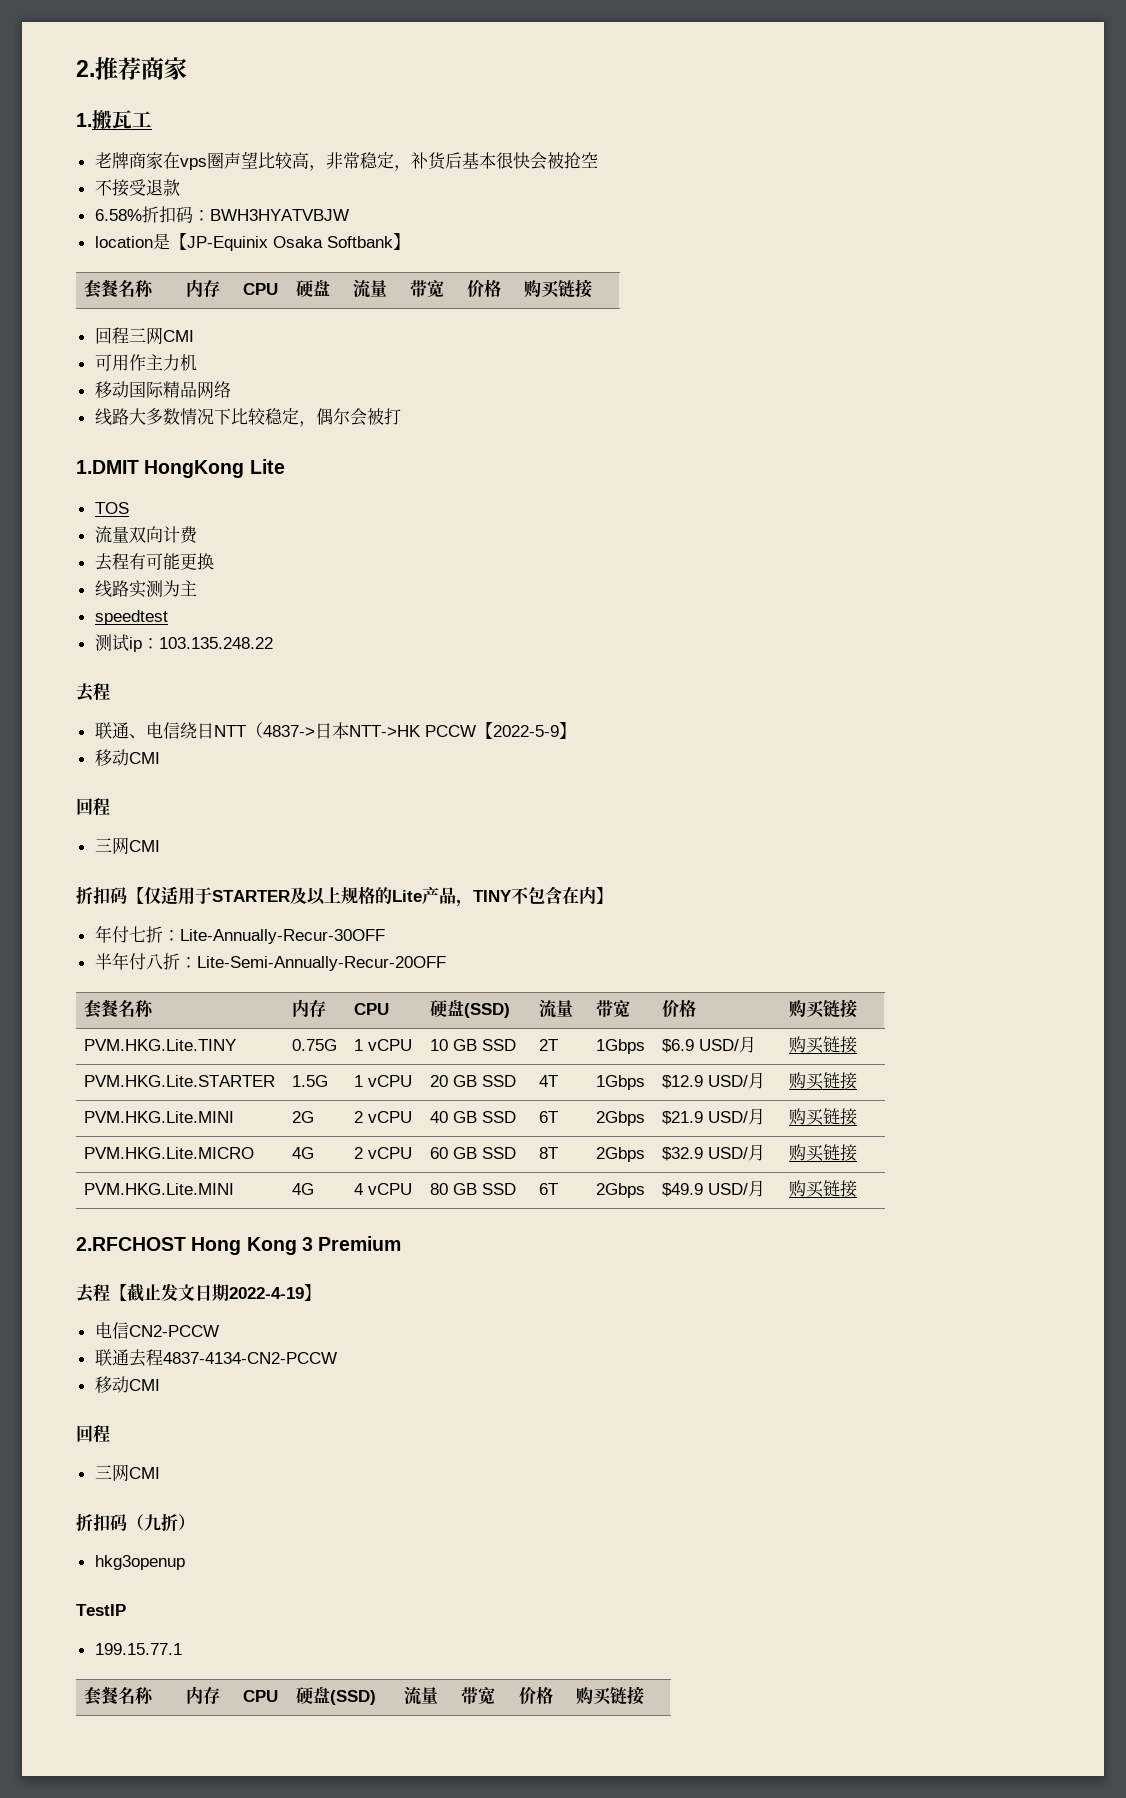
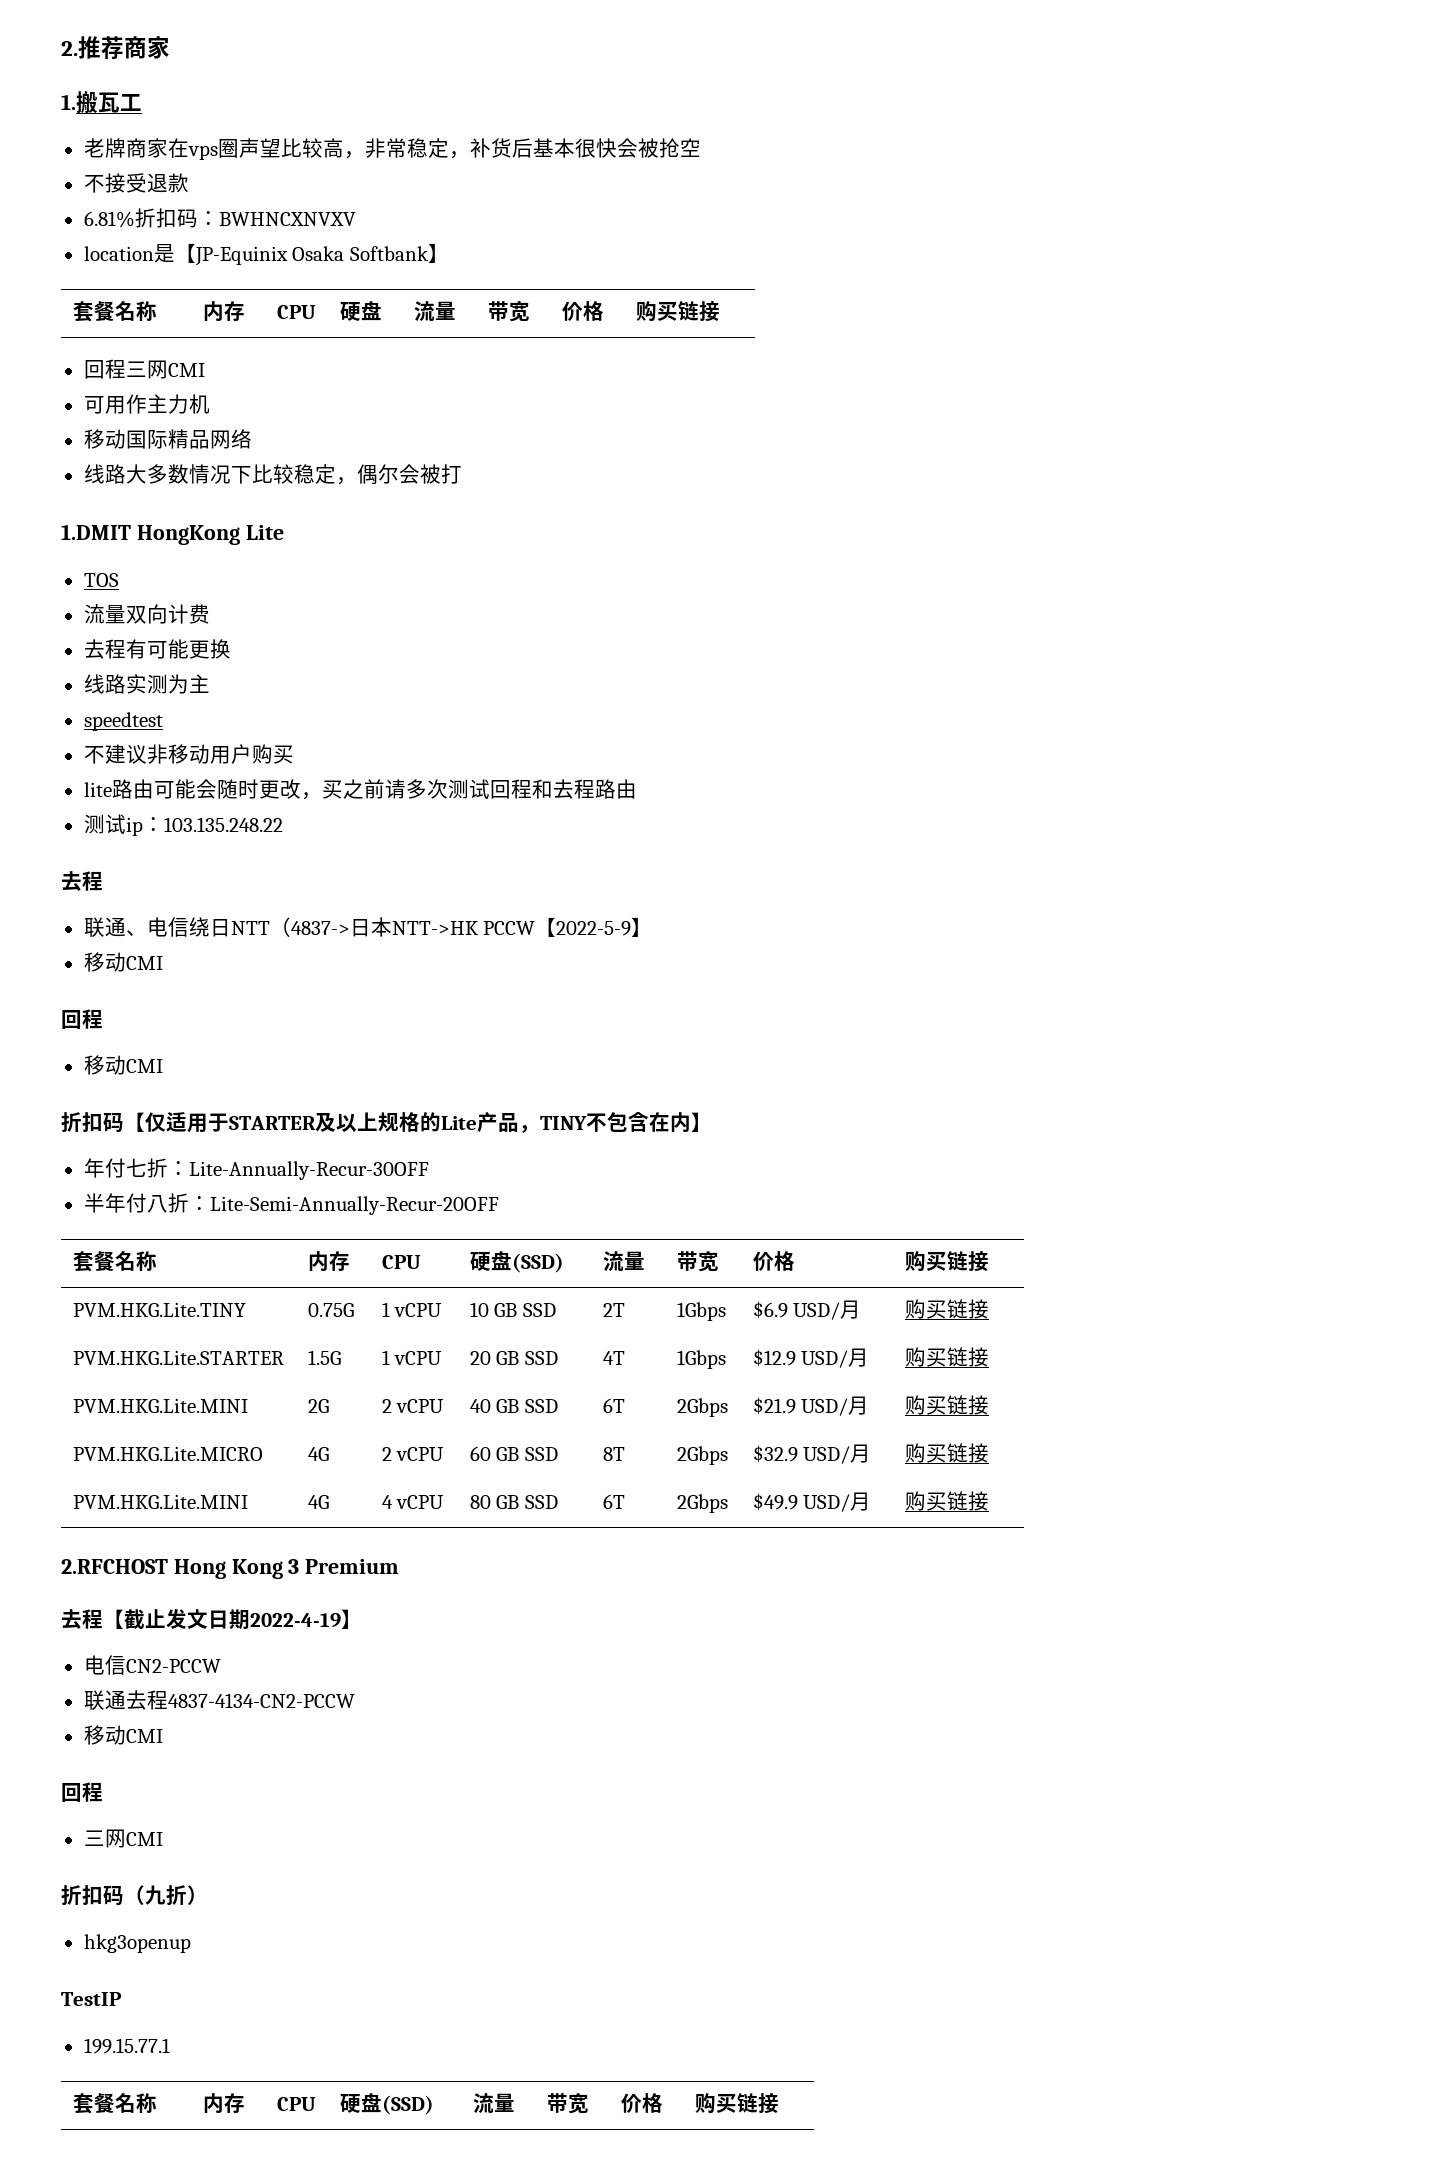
[94,209,142,221] 6.58% -> [83,211,135,228] 6.81%
[209,209,349,221] BWH3HYATVBJW -> [218,212,356,226] BWHNCXNVXV
(168, 617) none -> [83,744,294,764] [83,779,637,800] // 不建议非移动用户购买 // lite路由可能会随时更改，买之前请多次测试回程和去程路由
[94,837,129,855] 三网 -> [83,1055,126,1075] 移动

